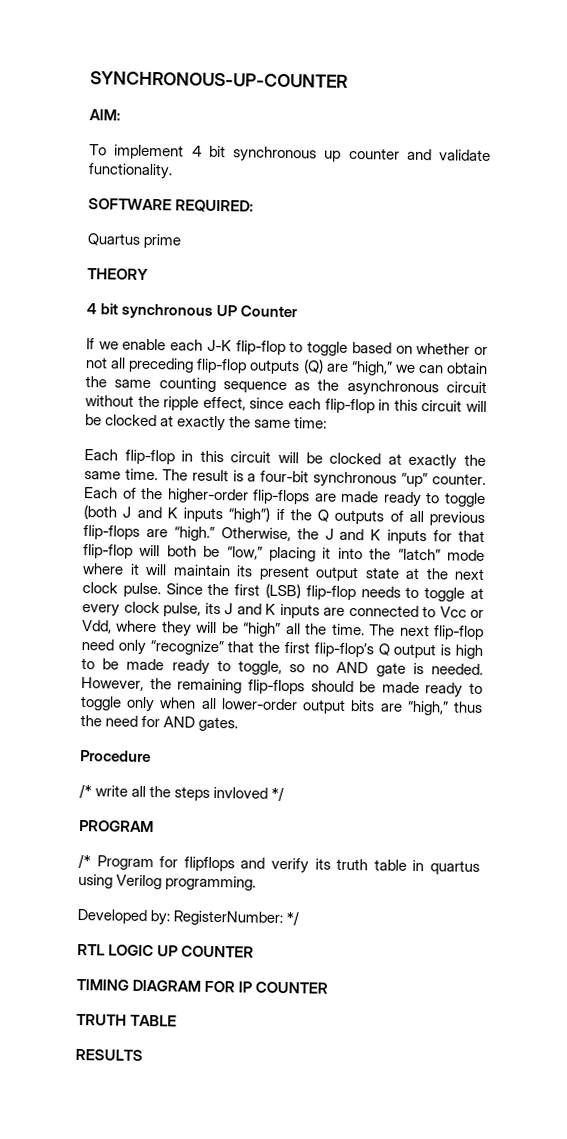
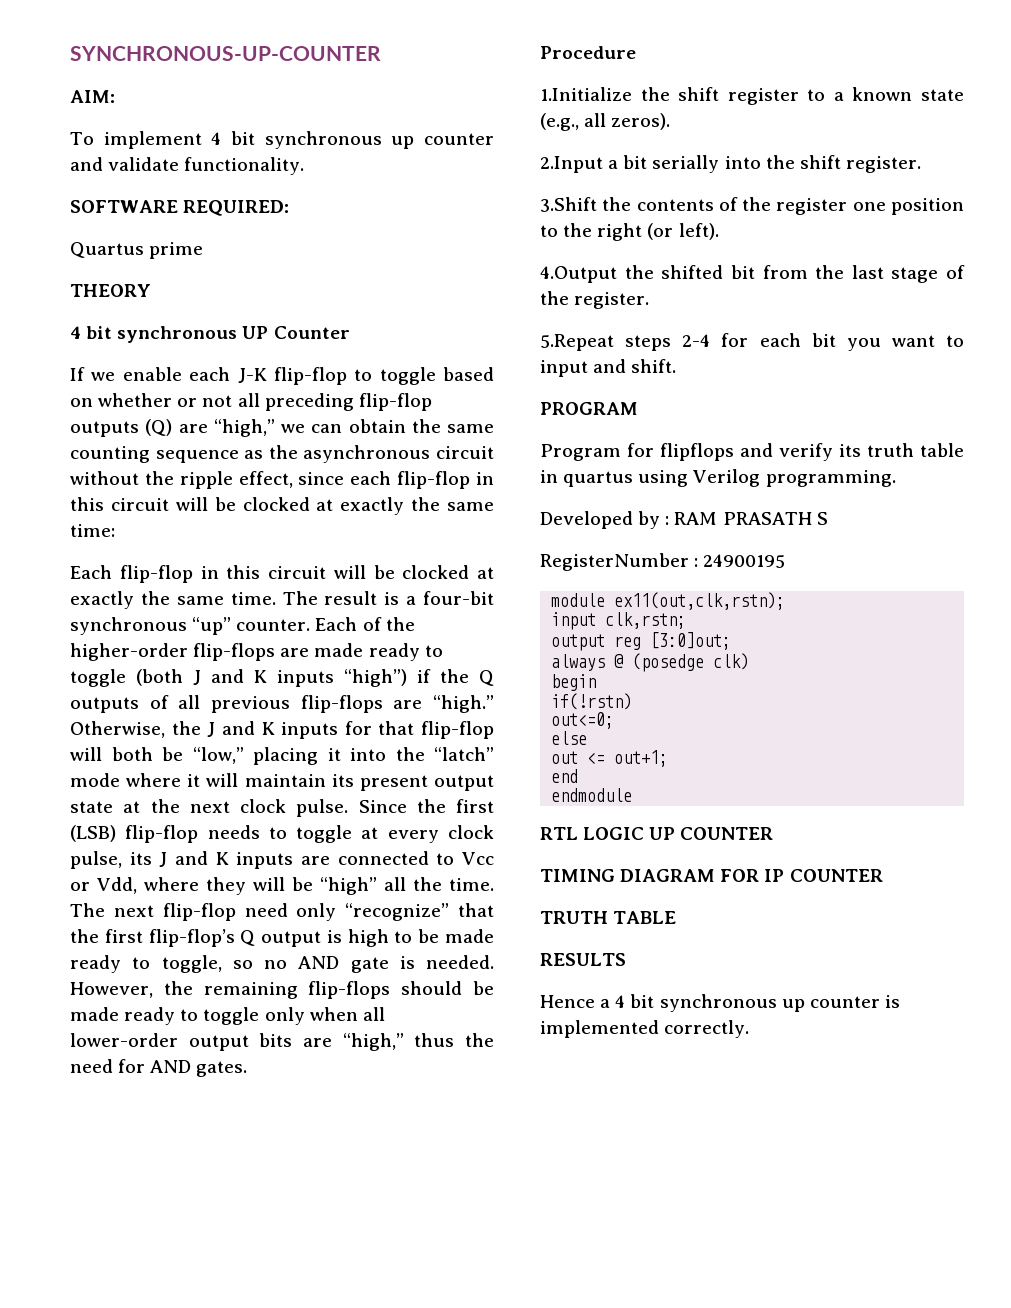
[79,784,285,802] /* write all the steps invloved */ -> [540,87,964,105] [540,113,671,131] [540,155,921,173] [540,197,964,215] [540,223,719,241] [540,265,965,283] [540,291,650,309] [540,333,964,351] [540,359,677,377] 1.Initialize the shift register to a known state (e.g., all zeros). // 2.Input a bit serially into the shift register. // 3.Shift the contents of the register one position to the right (or left). // 4.Output the shifted bit from the last stage of the register. // 5.Repeat steps 2-4 for each bit you want to input and shift.
[78,853,91,869] /* -> (638, 408) none
[150,910,300,927] by: RegisterNumber: */ -> [638,511,828,529] [540,553,786,571] [551,592,786,610] [551,612,687,630] [551,632,732,651] [551,653,750,672] [551,674,597,691] [551,693,633,710] [551,712,615,729] [551,731,588,745] [551,750,669,767] [551,769,579,783] [551,788,633,802] by : RAM PRASATH S // RegisterNumber : 24900195 // module ex11(out,clk,rstn); // input clk,rstn; // output reg [3:0]out; // always @ (posedge clk) // begin // if(!rstn) // out<=0; // else // out <= out+1; // end // endmodule
(143, 1054) none -> [540,994,900,1012] [540,1020,750,1038] // Hence a 4 bit synchronous up counter is implemented correctly.

